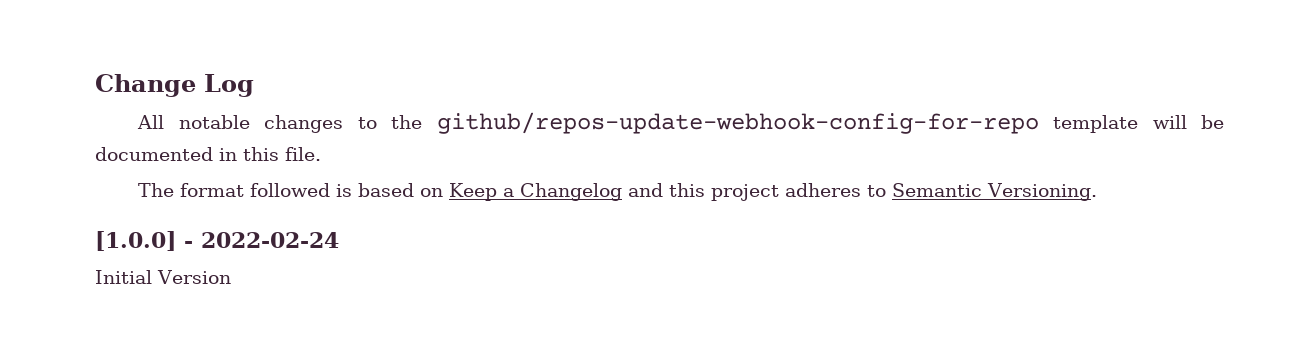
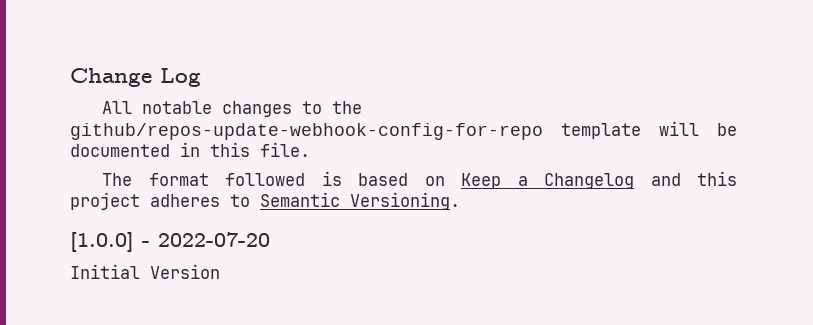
[201,232,339,248] 2022-02-24 -> [158,232,270,247] 2022-07-20

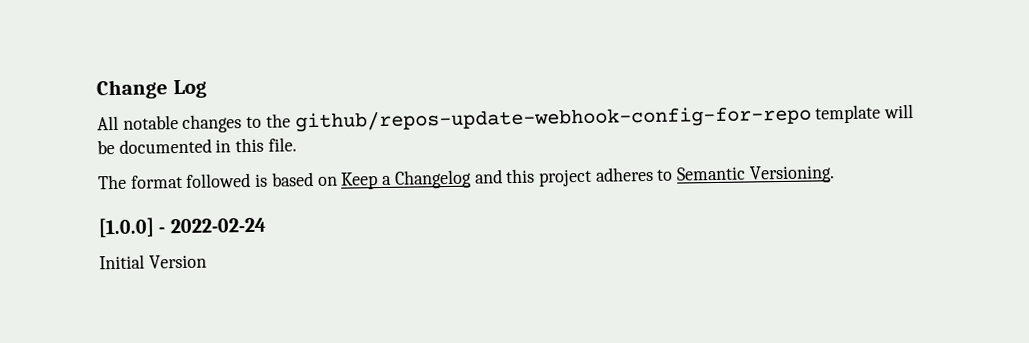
[158,232,270,247] 2022-07-20 -> [169,217,266,234] 2022-02-24

